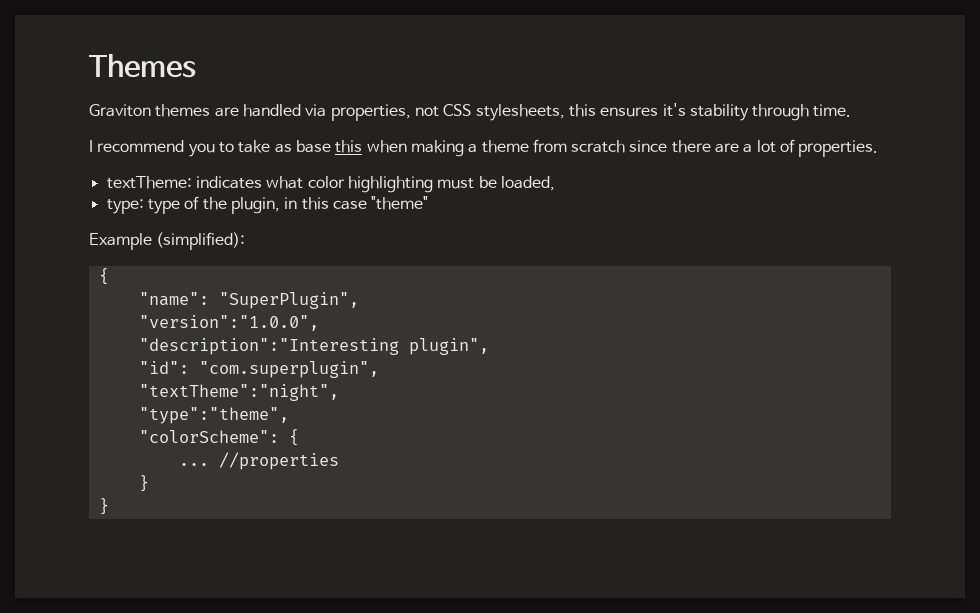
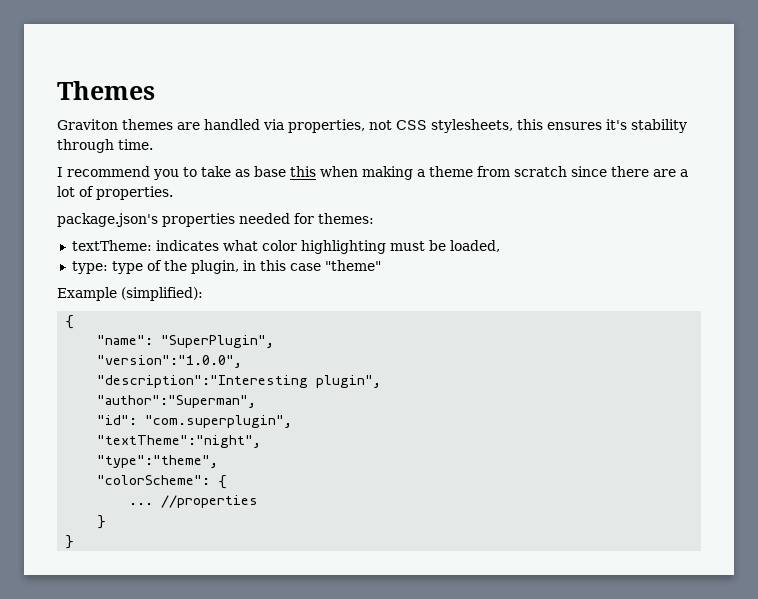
(879, 148) none -> [57,213,374,227] // package.json's properties needed for themes:
(489, 346) none -> [97,395,257,408] // "author":"Superman",

